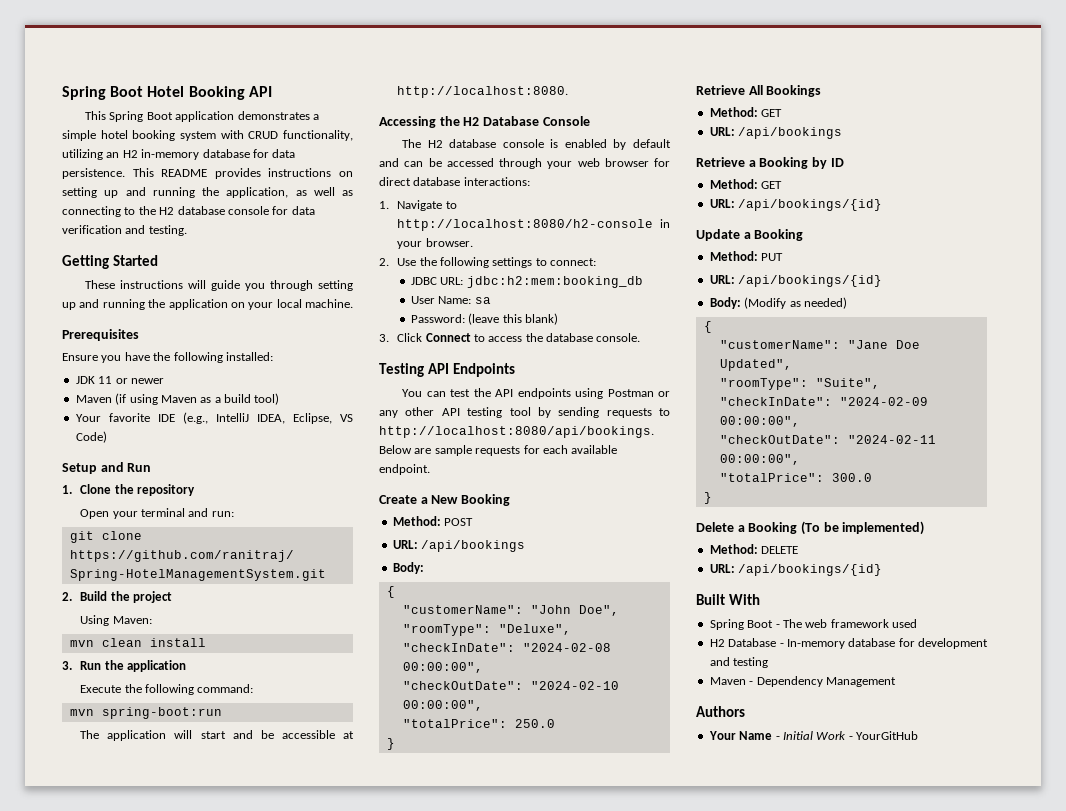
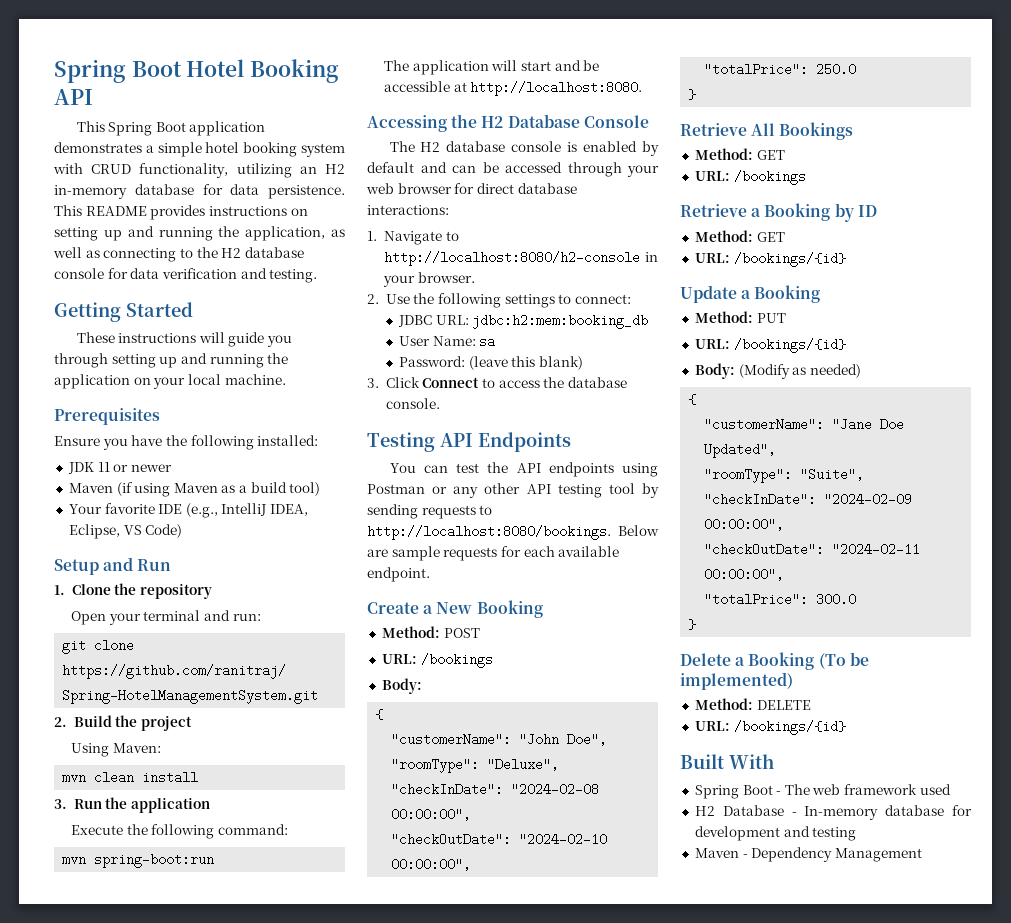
[379,426,654,438] http://localhost:8080/api/bookings. -> [367,525,611,540] http://localhost:8080/bookings.
[421,540,526,552] /api/bookings -> [420,653,493,668] /bookings
[738,127,843,139] /api/bookings -> [733,170,806,185] /bookings
[738,199,883,211] /api/bookings/{id} -> [733,252,846,267] /bookings/{id}
[738,275,883,287] /api/bookings/{id} -> [733,338,846,353] /bookings/{id}
[738,564,883,576] /api/bookings/{id} -> [733,720,846,735] /bookings/{id}
[696,706,745,717] [708,731,918,740] // Authors // Your Name - Initial Work - YourGitHub -> (922, 855) none

